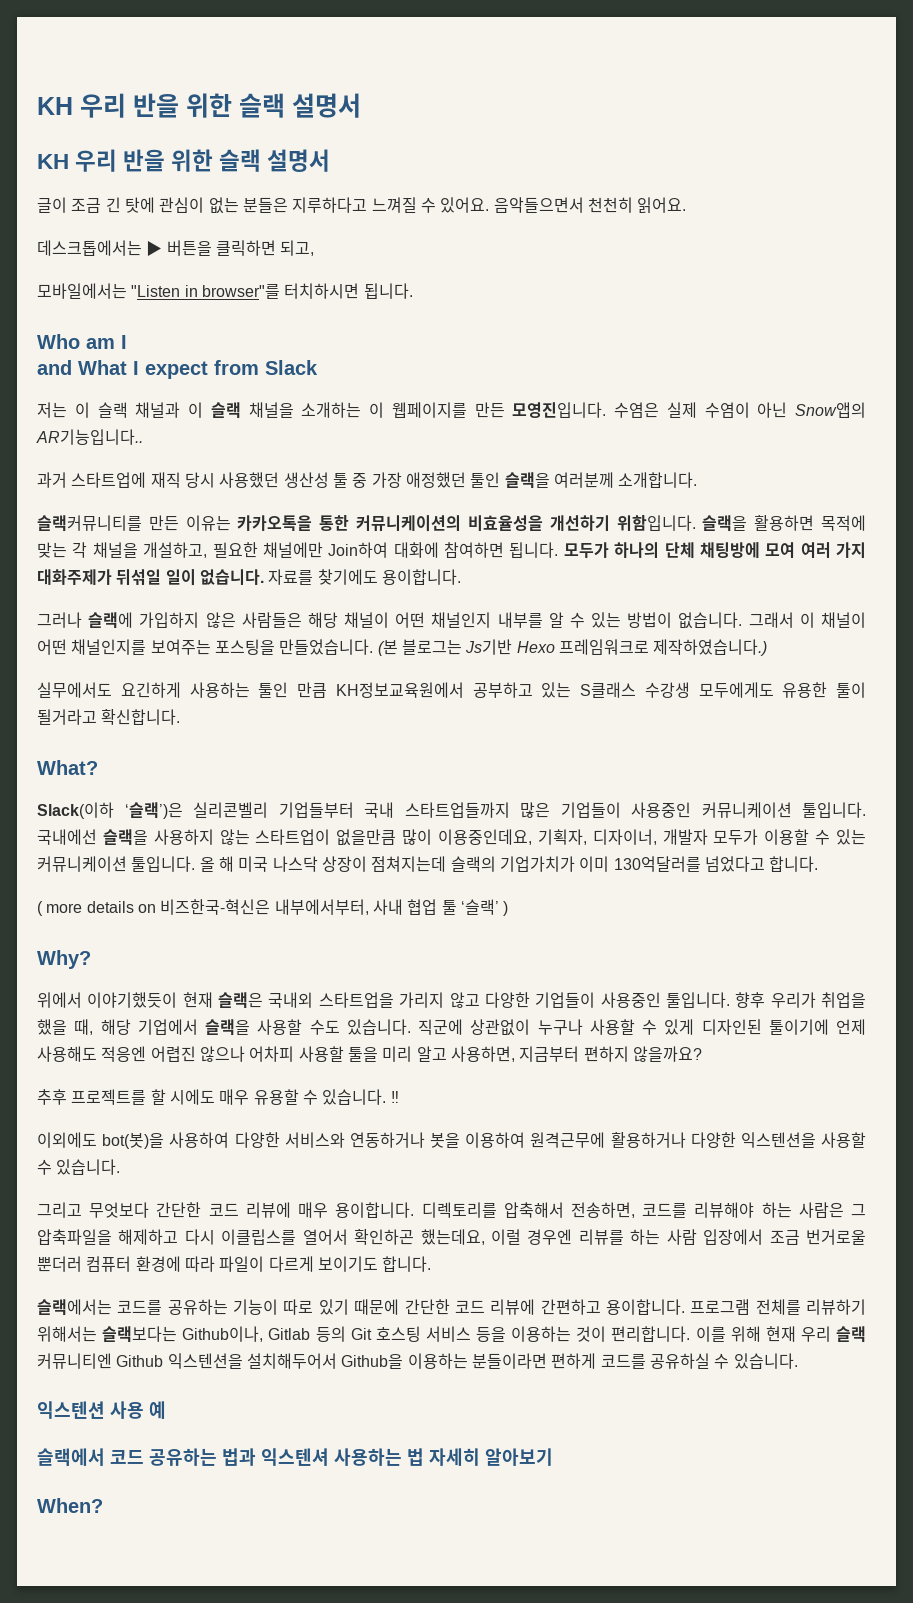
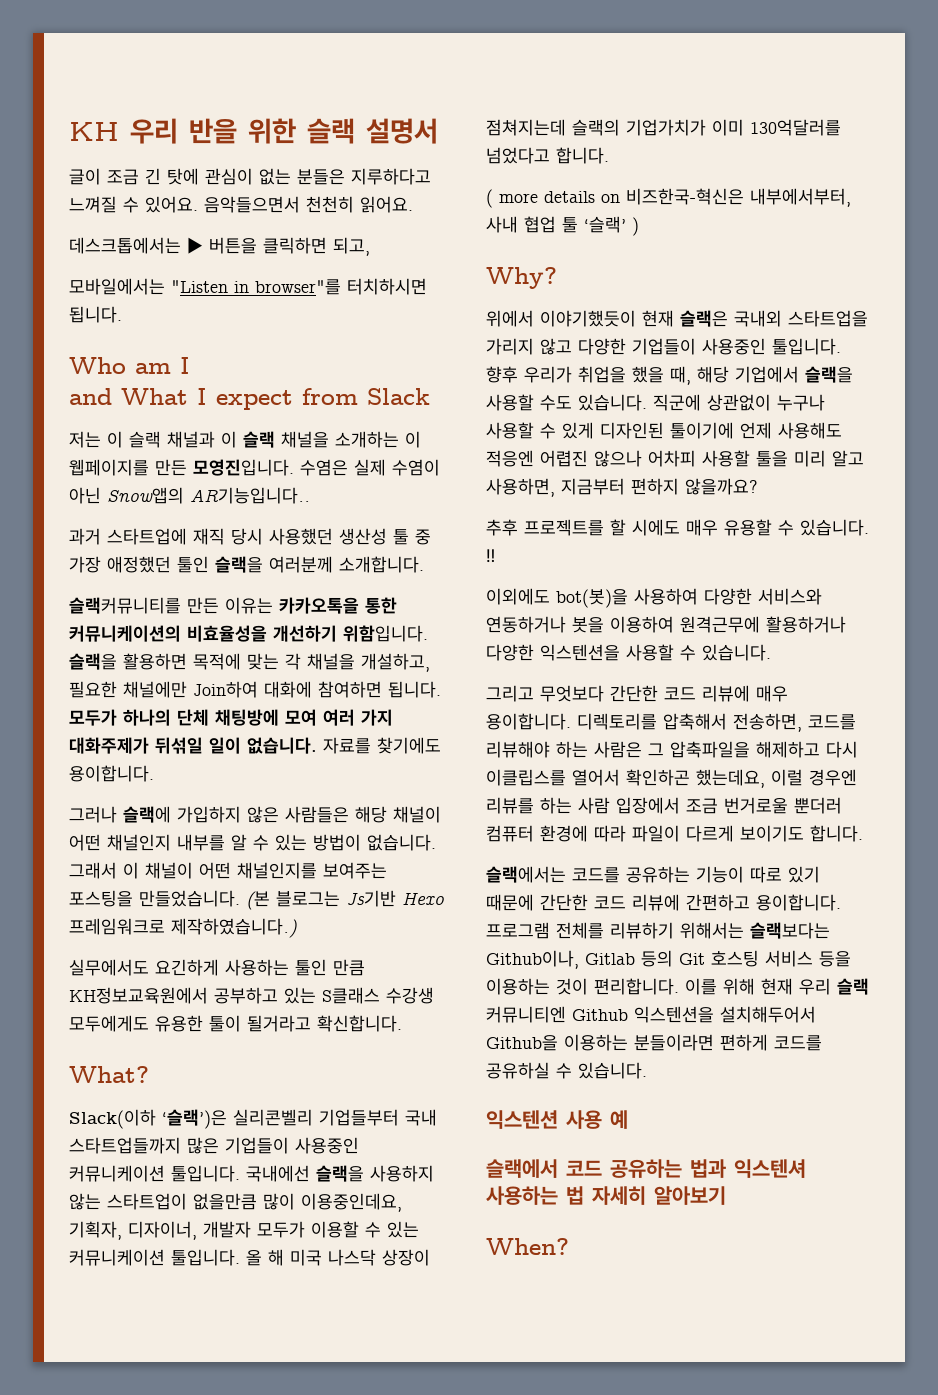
[37,93,361,118] [37,149,331,172] KH 우리 반을 위한 슬랙 설명서 // KH 우리 반을 위한 슬랙 설명서 -> [69,118,438,144] KH 우리 반을 위한 슬랙 설명서

